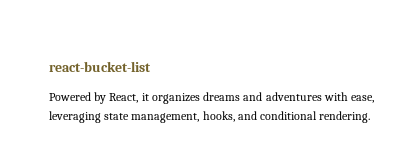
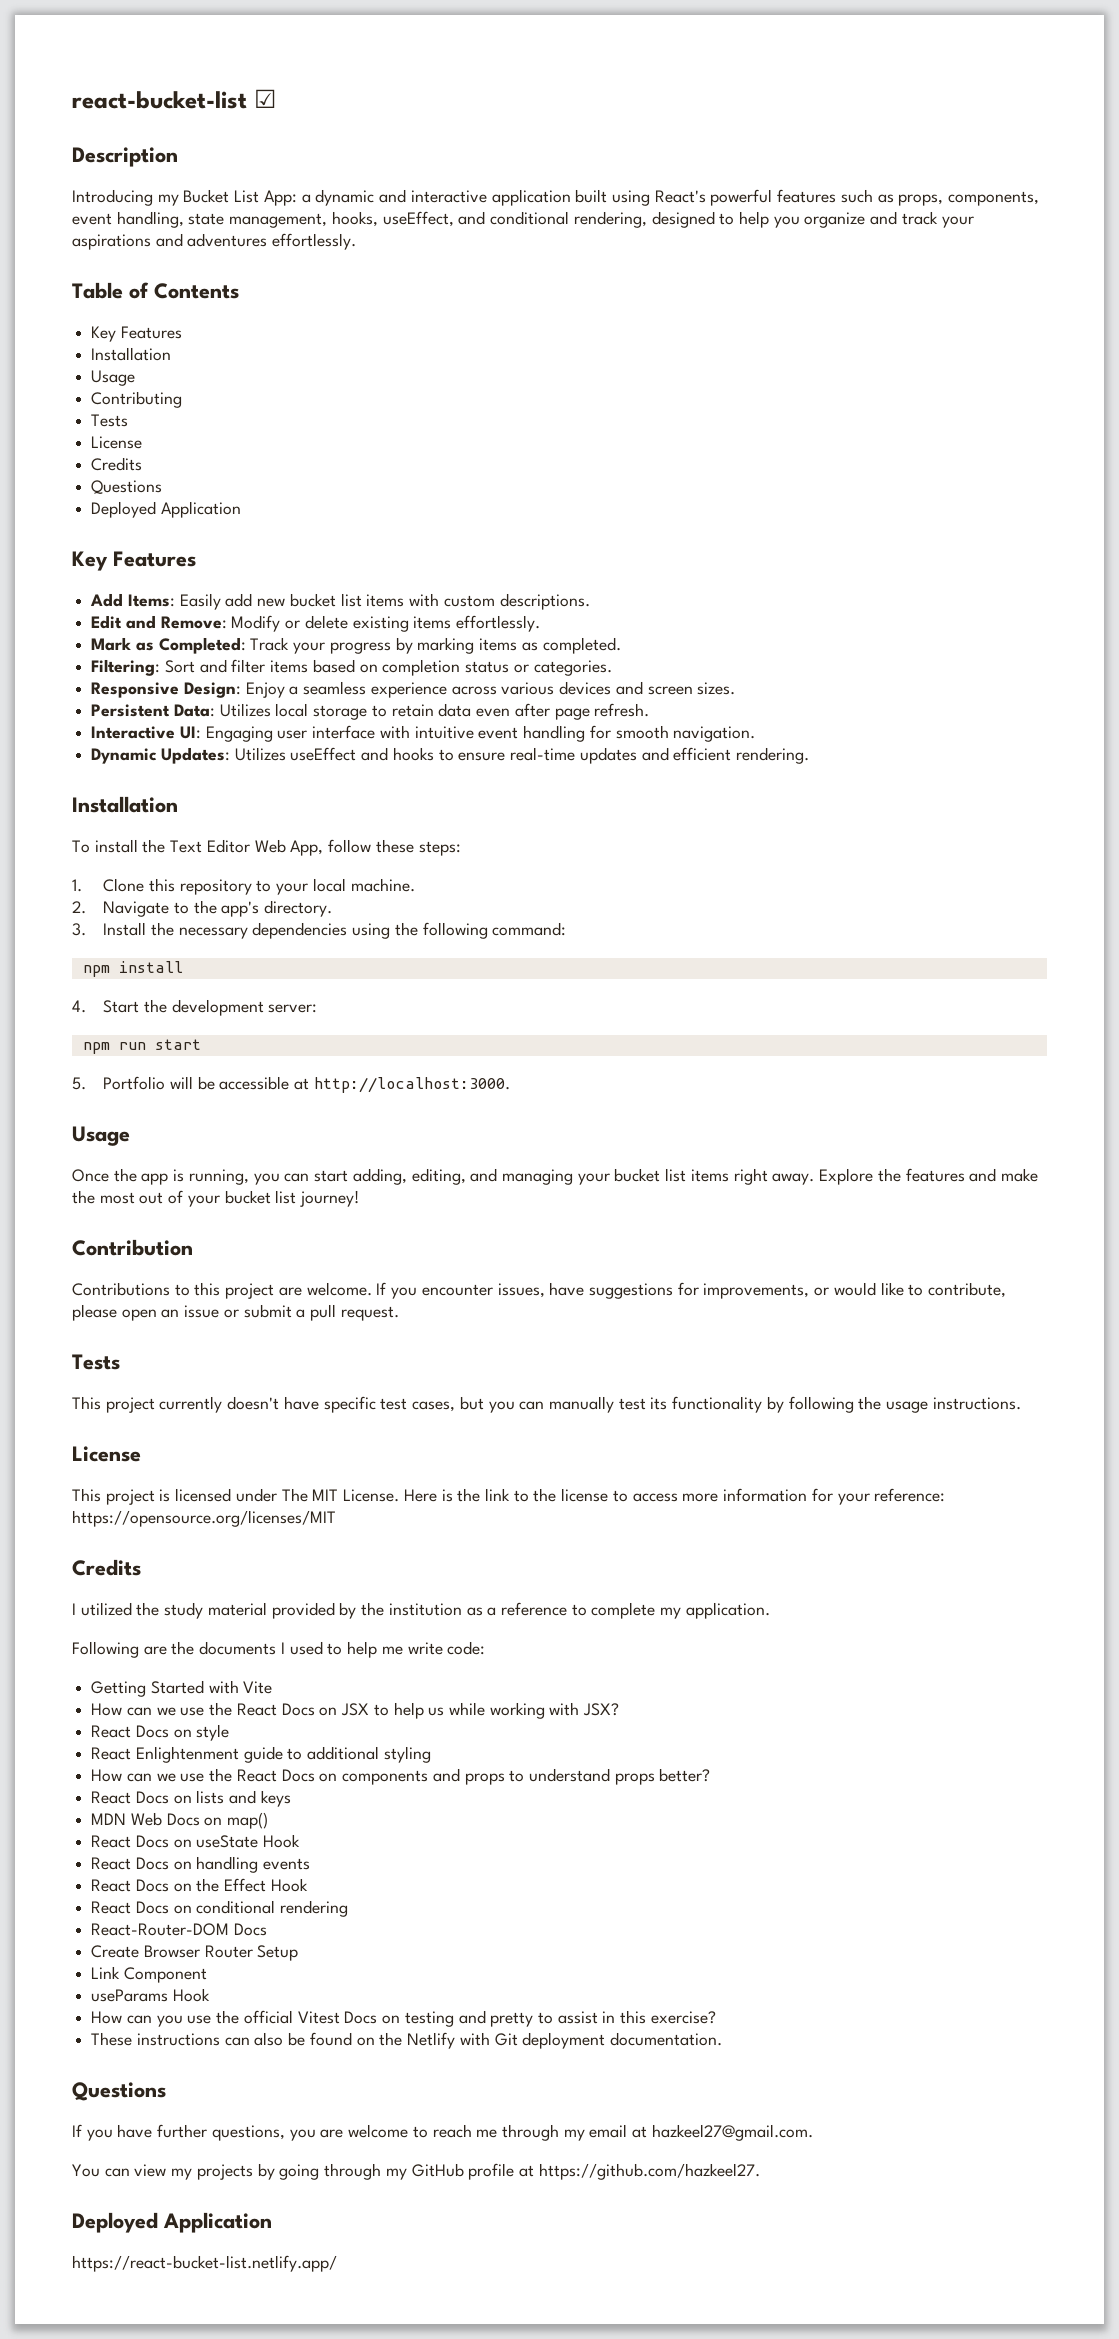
[49,92,375,104] [49,111,101,123] // Powered by React, it organizes dreams and adventures with ease, leveraging -> [253,89,276,108] [72,147,178,167] [72,189,1040,206] [72,211,184,228] ☑ // Description // Introducing my Bucket List App: a dynamic and interactive application built using React's powerful features such as props, components, event handling,
(235, 116) none -> [382,211,454,227] useEffect,
[319,111,371,123] rendering. -> [573,211,974,228] [72,233,357,250] [72,282,239,299] [91,326,182,342] [91,347,172,361] [91,370,136,386] [91,391,183,408] [91,414,129,427] [91,436,143,449] [91,457,143,471] [91,480,163,494] [91,501,241,518] [72,551,196,571] [90,593,590,610] [91,615,541,632] [91,637,621,654] [91,659,612,676] [91,681,736,698] [91,703,650,720] [91,725,756,742] [91,747,809,764] [72,796,178,813] [72,839,461,856] [72,878,415,895] [72,900,333,917] [72,922,567,939] [82,961,183,977] [72,999,318,1016] [82,1039,201,1054] [72,1076,510,1093] [72,1126,130,1146] [72,1168,1038,1185] [72,1190,360,1207] [72,1239,193,1256] [72,1282,1007,1299] [72,1304,399,1321] [72,1354,120,1370] [72,1396,1021,1413] [72,1446,141,1462] [72,1488,946,1505] [72,1510,336,1527] [72,1559,141,1576] [72,1602,770,1619] [72,1641,486,1658] [91,1680,273,1697] [91,1702,620,1719] [91,1724,230,1741] [91,1746,431,1763] [91,1768,711,1785] [91,1790,291,1807] [91,1812,269,1829] [91,1834,301,1848] [91,1856,311,1873] [91,1878,308,1892] [91,1900,349,1917] [91,1923,267,1936] [91,1945,299,1961] [91,1966,207,1983] [91,1988,210,2002] [91,2010,716,2027] [91,2032,722,2049] [72,2082,166,2101] [72,2124,813,2141] [72,2163,760,2180] [72,2212,272,2233] [72,2255,337,2272] rendering, designed to help you organize and track your aspirations and adventures effortlessly. // Table of Contents // Key Features // Installation // Usage // Contributing // Tests // License // Credits // Questions // Deployed Application // Key Features // Add Items: Easily add new bucket list items with custom descriptions. // Edit and Remove: Modify or delete existing items effortlessly. // Mark as Completed: Track your progress by marking items as completed. // Filtering: Sort and filter items based on completion status or categories. // Responsive Design: Enjoy a seamless experience across various devices and screen sizes. // Persistent Data: Utilizes local storage to retain data even after page refresh. // Interactive UI: Engaging user interface with intuitive event handling for smooth navigation. // Dynamic Updates: Utilizes useEffect and hooks to ensure real-time updates and efficient rendering. // Installation // To install the Text Editor Web App, follow these steps: // 1. Clone this repository to your local machine. // 2. Navigate to the app's directory. // 3. Install the necessary dependencies using the following command: // npm install // 4. Start the development server: // npm run start // 5. Portfolio will be accessible at http://localhost:3000. // Usage // Once the app is running, you can start adding, editing, and managing your bucket list items right away. Explore the features and make the most out of your bucket list journey! // Contribution // Contributions to this project are welcome. If you encounter issues, have suggestions for improvements, or would like to contribute, please open an issue or submit a pull request. // Tests // This project currently doesn't have specific test cases, but you can manually test its functionality by following the usage instructions. // License // This project is licensed under The MIT License. Here is the link to the license to access more information for your reference: https://opensource.org/licenses/MIT // Credits // I utilized the study material provided by the institution as a reference to complete my application. // Following are the documents I used to help me write code: // Getting Started with Vite // How can we use the React Docs on JSX to help us while working with JSX? // React Docs on style // React Enlightenment guide to additional styling // How can we use the React Docs on components and props to understand props better? // React Docs on lists and keys // MDN Web Docs on map() // React Docs on useState Hook // React Docs on handling events // React Docs on the Effect Hook // React Docs on conditional rendering // React-Router-DOM Docs // Create Browser Router Setup // Link Component // useParams Hook // How can you use the official Vitest Docs on testing and pretty to assist in this exercise? // These instructions can also be found on the Netlify with Git deployment documentation. // Questions // If you have further questions, you are welcome to reach me through my email at hazkeel27@gmail.com. // You can view my projects by going through my GitHub profile at https://github.com/hazkeel27. // Deployed Application // https://react-bucket-list.netlify.app/

